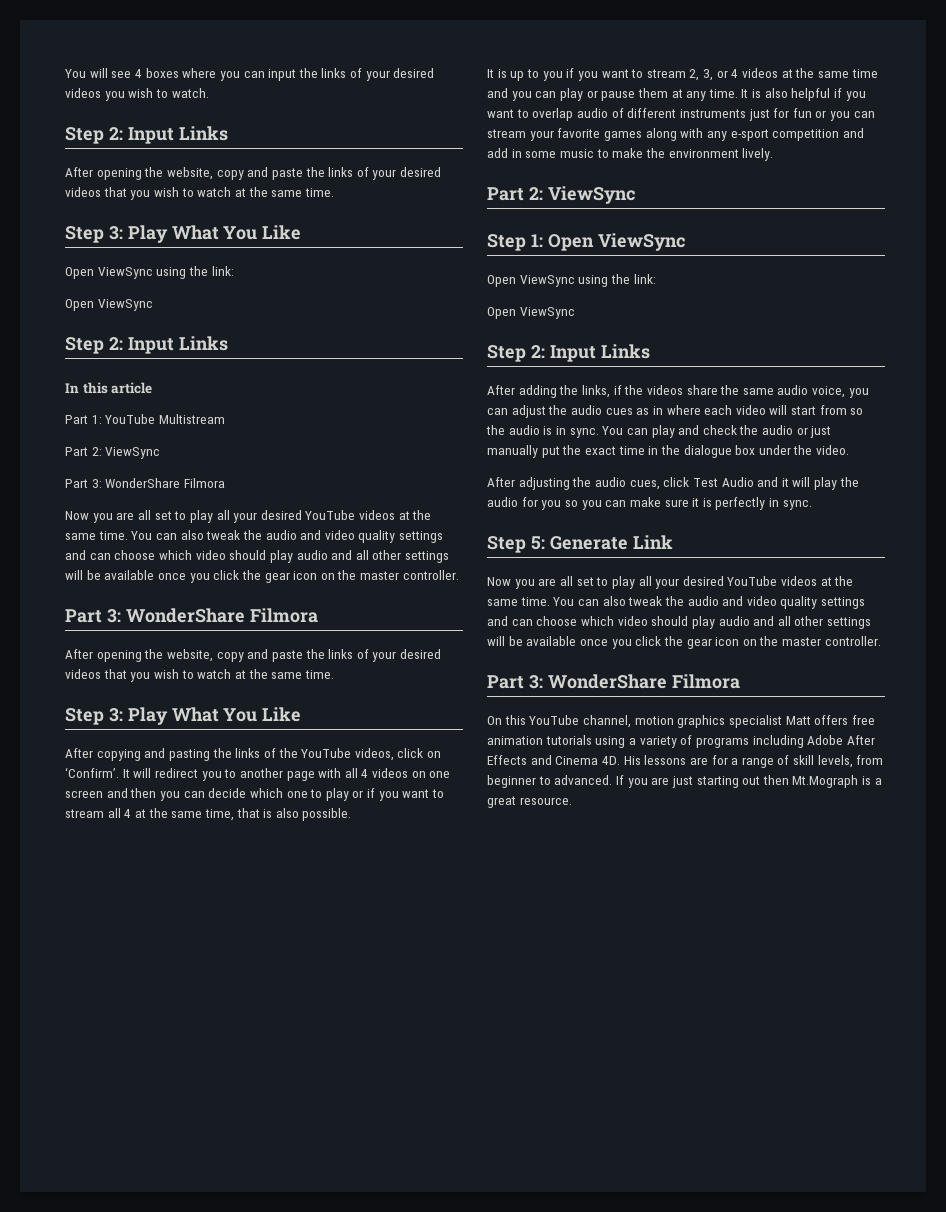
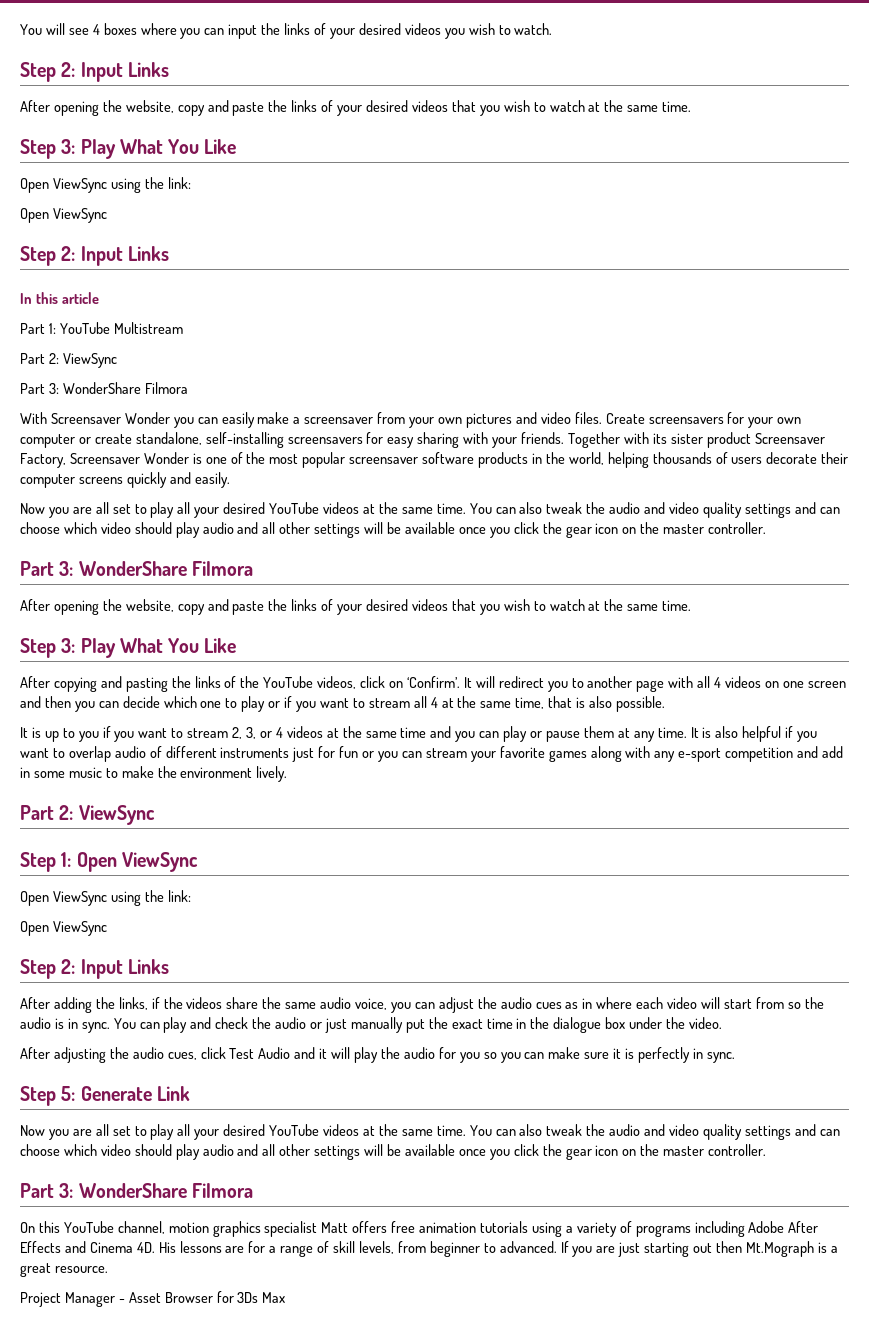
(225, 483) none -> [20,412,802,428] [20,432,825,448] [20,452,849,468] [20,472,230,488] // With Screensaver Wonder you can easily make a screensaver from your own pictures and video files. Create screensavers for your own computer or create standalone, self-installing screensavers for easy sharing with your friends. Together with its sister product Screensaver Factory, Screensaver Wonder is one of the most popular screensaver software products in the world, helping thousands of users decorate their computer screens quickly and easily.
(572, 801) none -> [20,1291,286,1307] // Project Manager - Asset Browser for 3Ds Max

